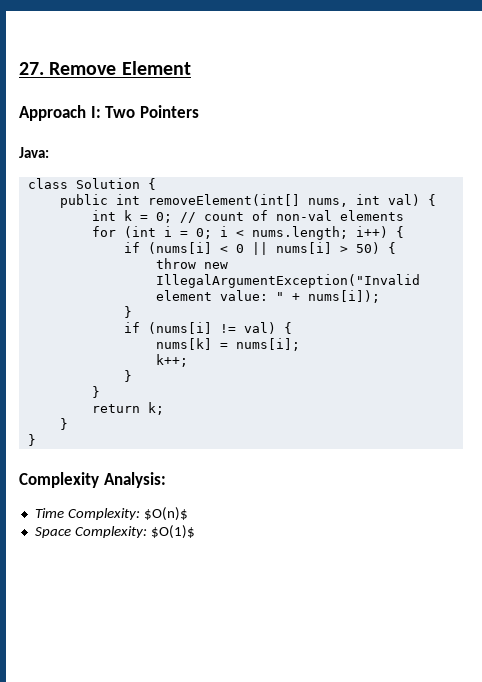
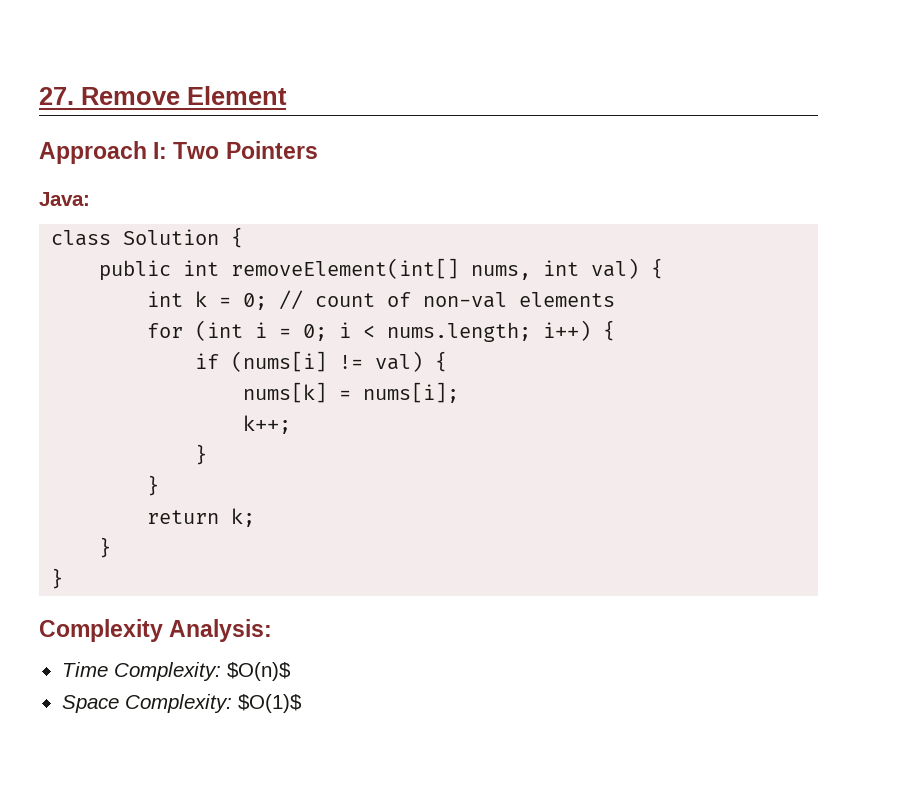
[123,242,396,255] [155,258,228,269] [155,274,420,288] [155,290,380,303] [123,306,132,318] // if (nums[i] < 0 || nums[i] > 50) { // throw new IllegalArgumentException("Invalid element value: " + nums[i]); // } -> (616, 330) none

